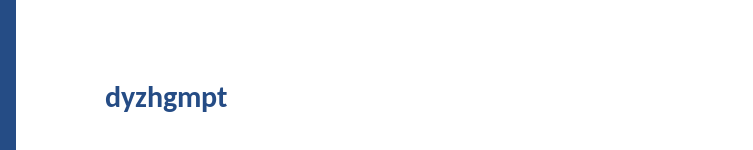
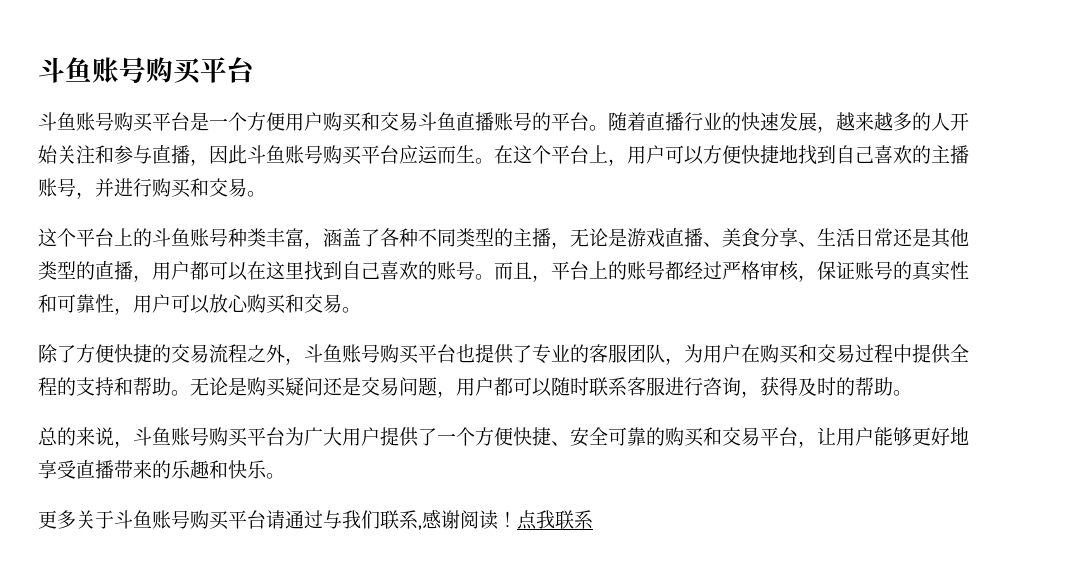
[105,86,227,112] dyzhgmpt -> [38,57,255,85] [38,112,969,133] [38,145,969,166] [38,178,266,199] [38,228,969,249] [38,261,969,282] [38,294,361,315] [38,344,969,365] [38,377,912,398] [38,427,969,448] [38,460,285,479] [38,510,593,530] 斗鱼账号购买平台 // 斗鱼账号购买平台是一个方便用户购买和交易斗鱼直播账号的平台。随着直播行业的快速发展，越来越多的人开始关注和参与直播，因此斗鱼账号购买平台应运而生。在这个平台上，用户可以方便快捷地找到自己喜欢的主播账号，并进行购买和交易。 // 这个平台上的斗鱼账号种类丰富，涵盖了各种不同类型的主播，无论是游戏直播、美食分享、生活日常还是其他类型的直播，用户都可以在这里找到自己喜欢的账号。而且，平台上的账号都经过严格审核，保证账号的真实性和可靠性，用户可以放心购买和交易。 // 除了方便快捷的交易流程之外，斗鱼账号购买平台也提供了专业的客服团队，为用户在购买和交易过程中提供全程的支持和帮助。无论是购买疑问还是交易问题，用户都可以随时联系客服进行咨询，获得及时的帮助。 // 总的来说，斗鱼账号购买平台为广大用户提供了一个方便快捷、安全可靠的购买和交易平台，让用户能够更好地享受直播带来的乐趣和快乐。 // 更多关于斗鱼账号购买平台请通过与我们联系,感谢阅读！点我联系

